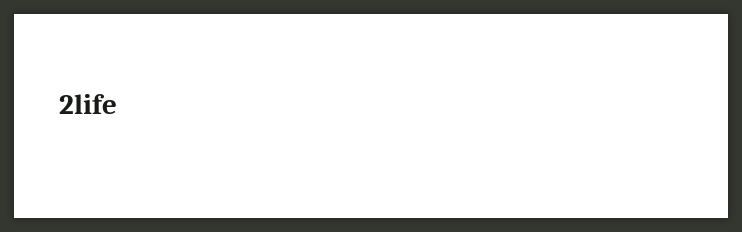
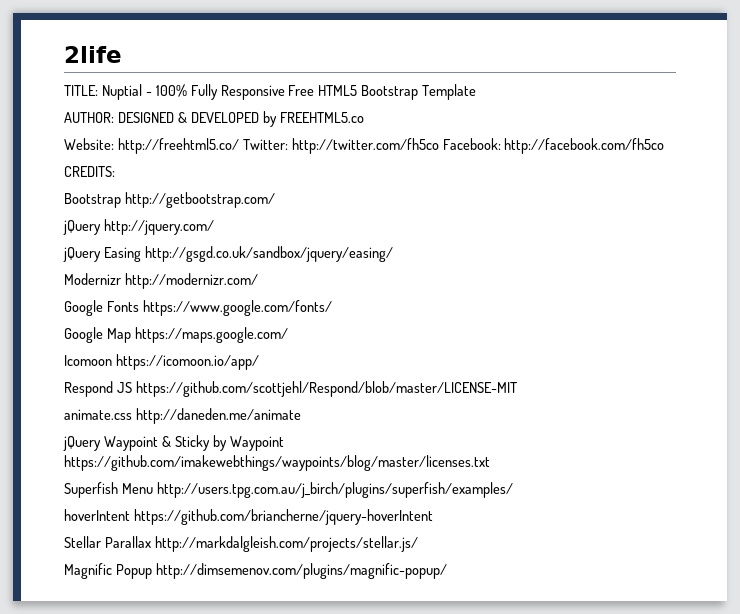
(117, 104) none -> [64,84,477,100] [64,111,364,127] [64,138,665,154] [64,166,115,177] [64,192,275,208] [63,219,214,235] [63,246,393,262] [64,273,258,289] [64,300,332,316] [64,327,288,343] [64,354,259,370] [64,381,517,397] [64,408,301,424] [63,435,284,451] [64,455,490,471] [64,482,513,498] [64,509,433,525] [64,536,418,552] [64,563,447,579] // TITLE: Nuptial - 100% Fully Responsive Free HTML5 Bootstrap Template // AUTHOR: DESIGNED & DEVELOPED by FREEHTML5.co // Website: http://freehtml5.co/ Twitter: http://twitter.com/fh5co Facebook: http://facebook.com/fh5co // CREDITS: // Bootstrap http://getbootstrap.com/ // jQuery http://jquery.com/ // jQuery Easing http://gsgd.co.uk/sandbox/jquery/easing/ // Modernizr http://modernizr.com/ // Google Fonts https://www.google.com/fonts/ // Google Map https://maps.google.com/ // Icomoon https://icomoon.io/app/ // Respond JS https://github.com/scottjehl/Respond/blob/master/LICENSE-MIT // animate.css http://daneden.me/animate // jQuery Waypoint & Sticky by Waypoint https://github.com/imakewebthings/waypoints/blog/master/licenses.txt // Superfish Menu http://users.tpg.com.au/j_birch/plugins/superfish/examples/ // hoverIntent https://github.com/briancherne/jquery-hoverIntent // Stellar Parallax http://markdalgleish.com/projects/stellar.js/ // Magnific Popup http://dimsemenov.com/plugins/magnific-popup/

